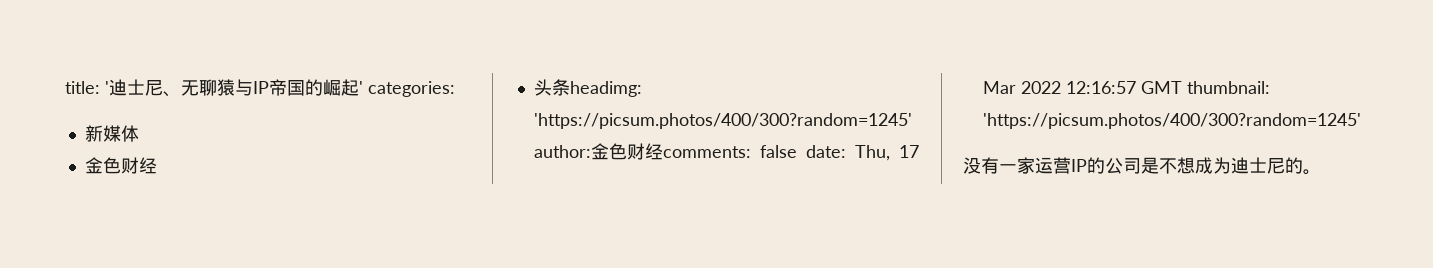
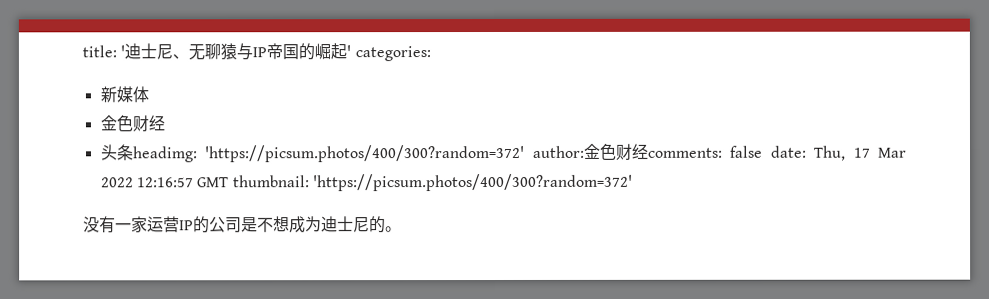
[533,113,912,129] 'https://picsum.photos/400/300?random=1245' -> [204,144,526,163] 'https://picsum.photos/400/300?random=372'
[982,113,1361,129] 'https://picsum.photos/400/300?random=1245' -> [312,173,633,192] 'https://picsum.photos/400/300?random=372'

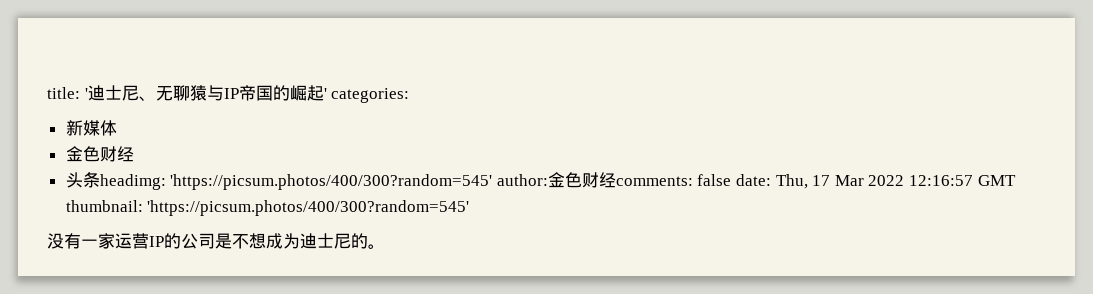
[204,144,526,163] 'https://picsum.photos/400/300?random=372' -> [170,174,493,190] 'https://picsum.photos/400/300?random=545'
[312,173,633,192] 'https://picsum.photos/400/300?random=372' -> [147,200,470,216] 'https://picsum.photos/400/300?random=545'

